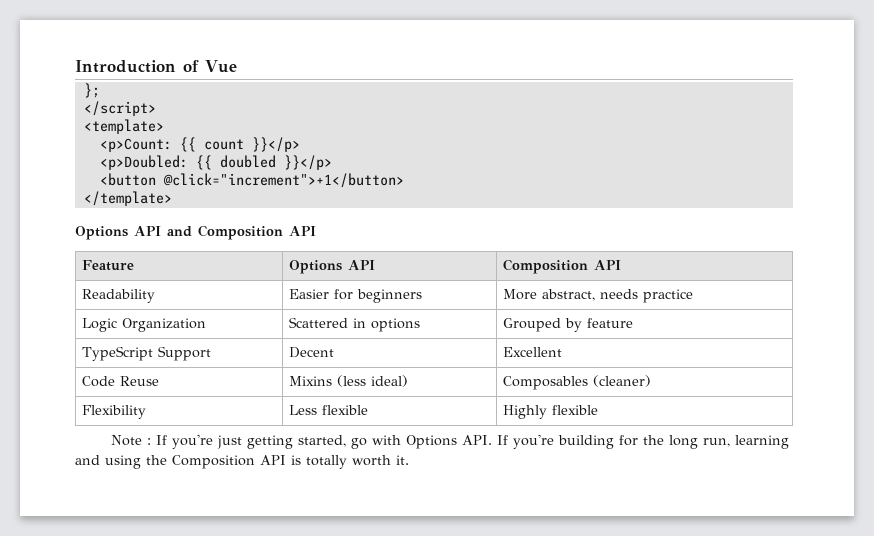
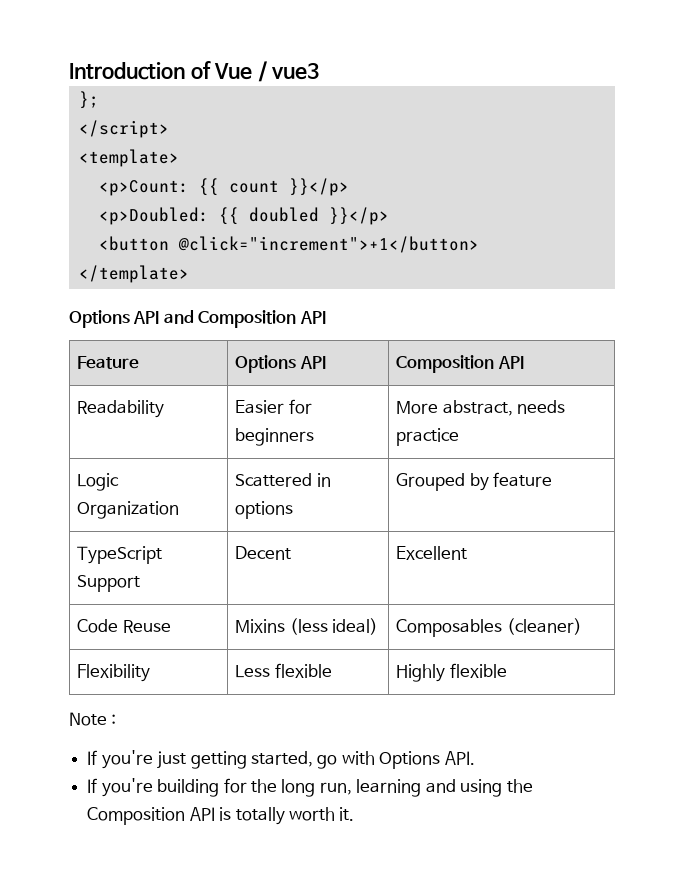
(237, 66) none -> [257,61,320,82] / vue3
(152, 441) none -> (117, 719) //
(493, 440) none -> (475, 758) //

